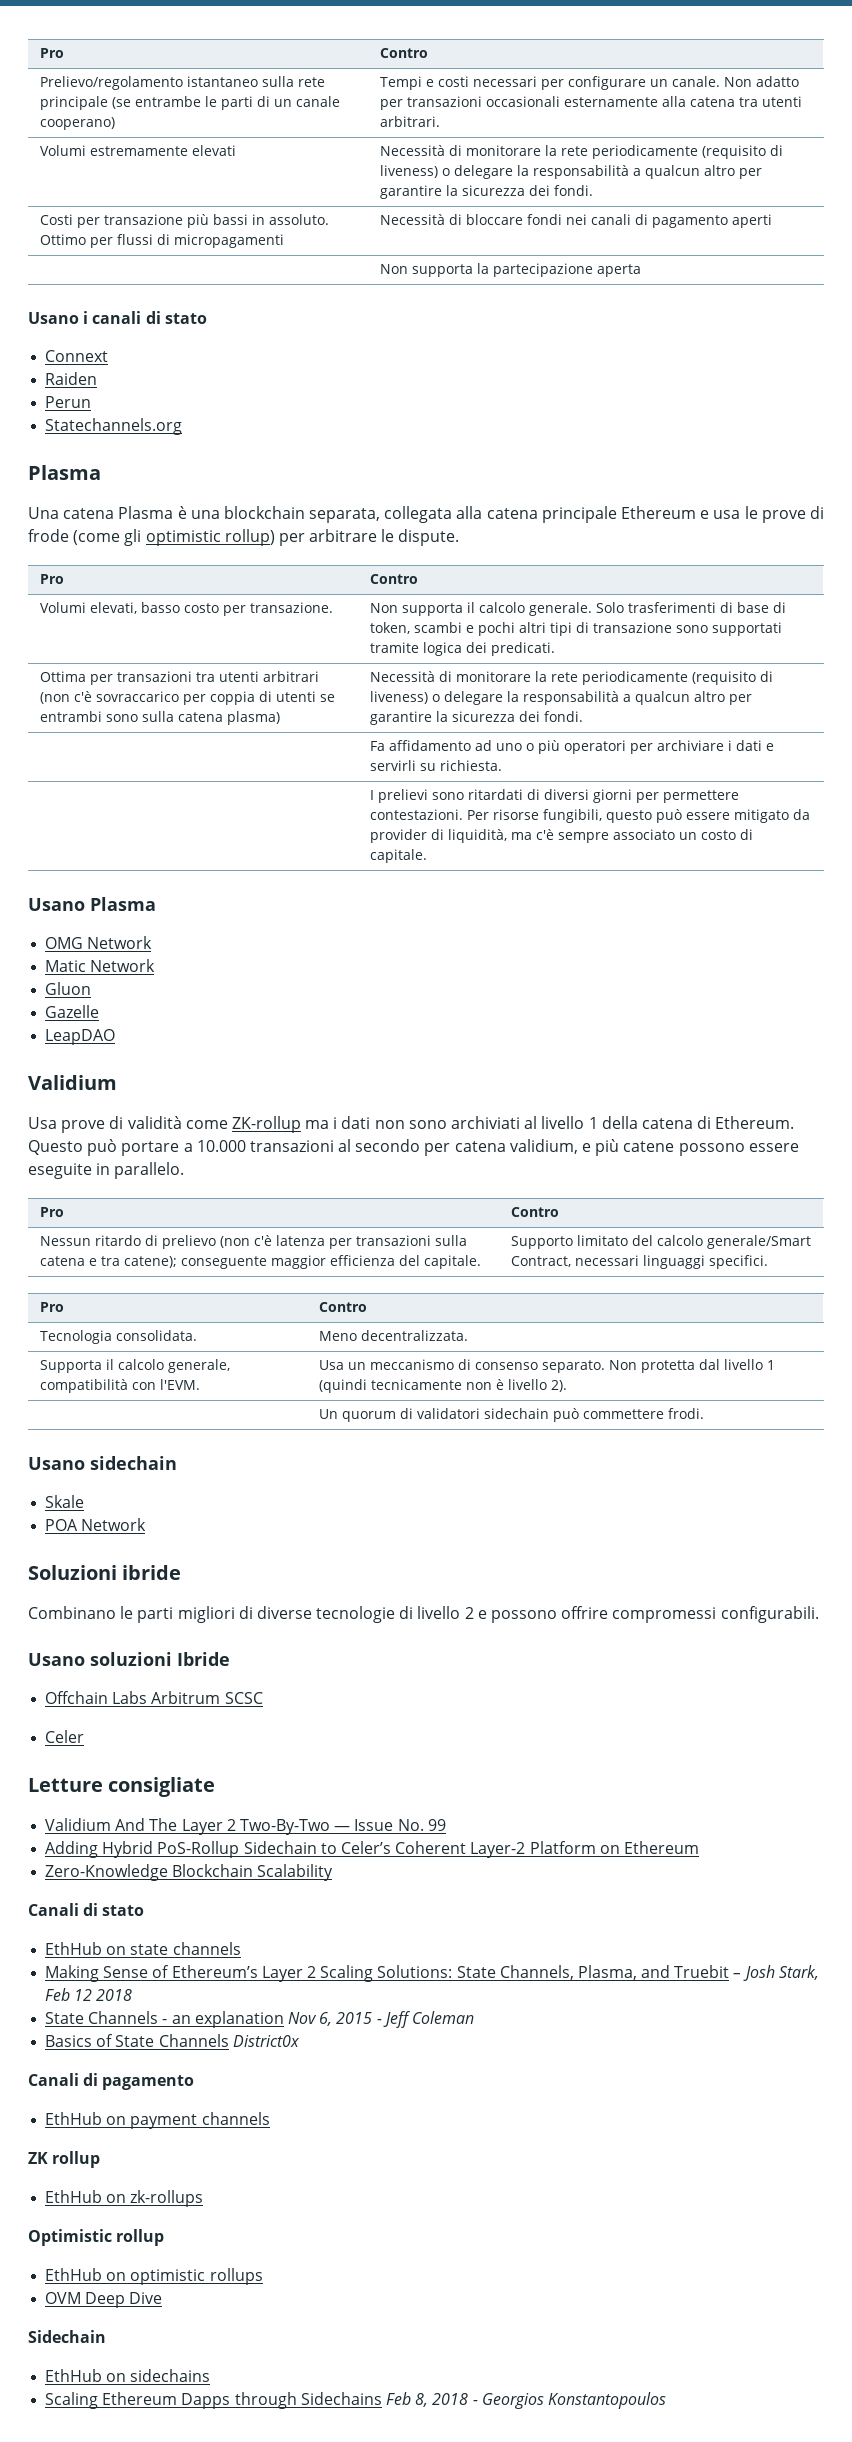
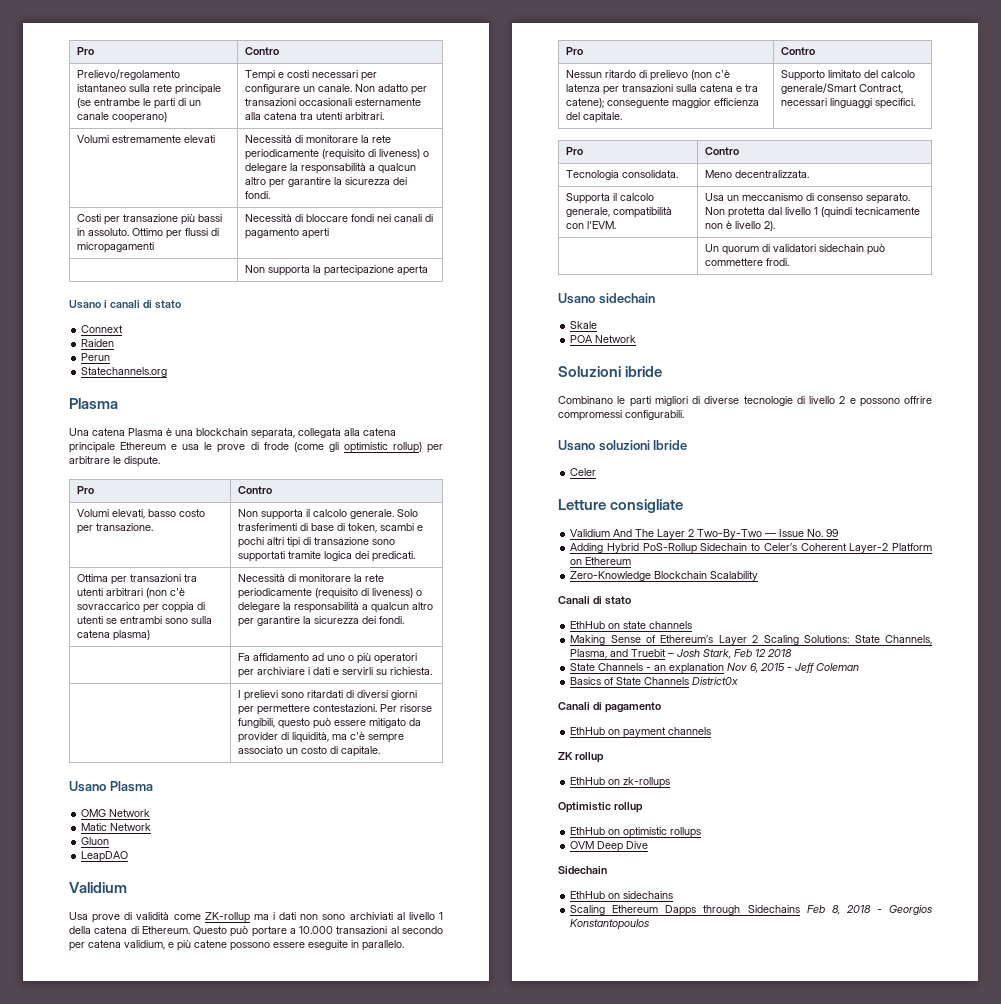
[45,1005,100,1018] // Gazelle -> (110, 841) none
[45,1691,263,1704] // Offchain Labs Arbitrum SCSC -> (688, 445) none

